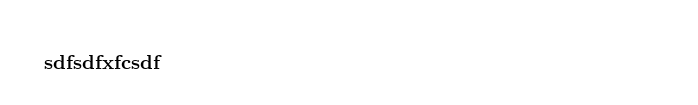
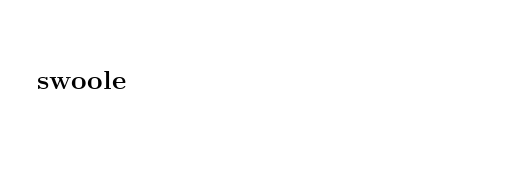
[44,55,162,69] sdfsdfxfcsdf -> [37,71,126,89] swoole

